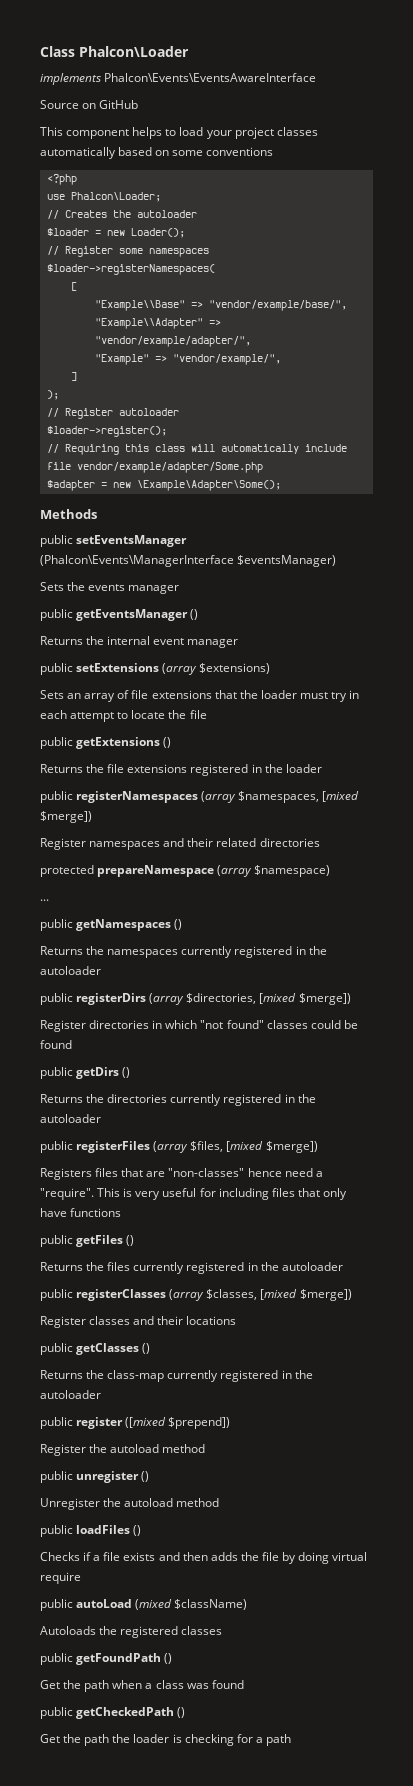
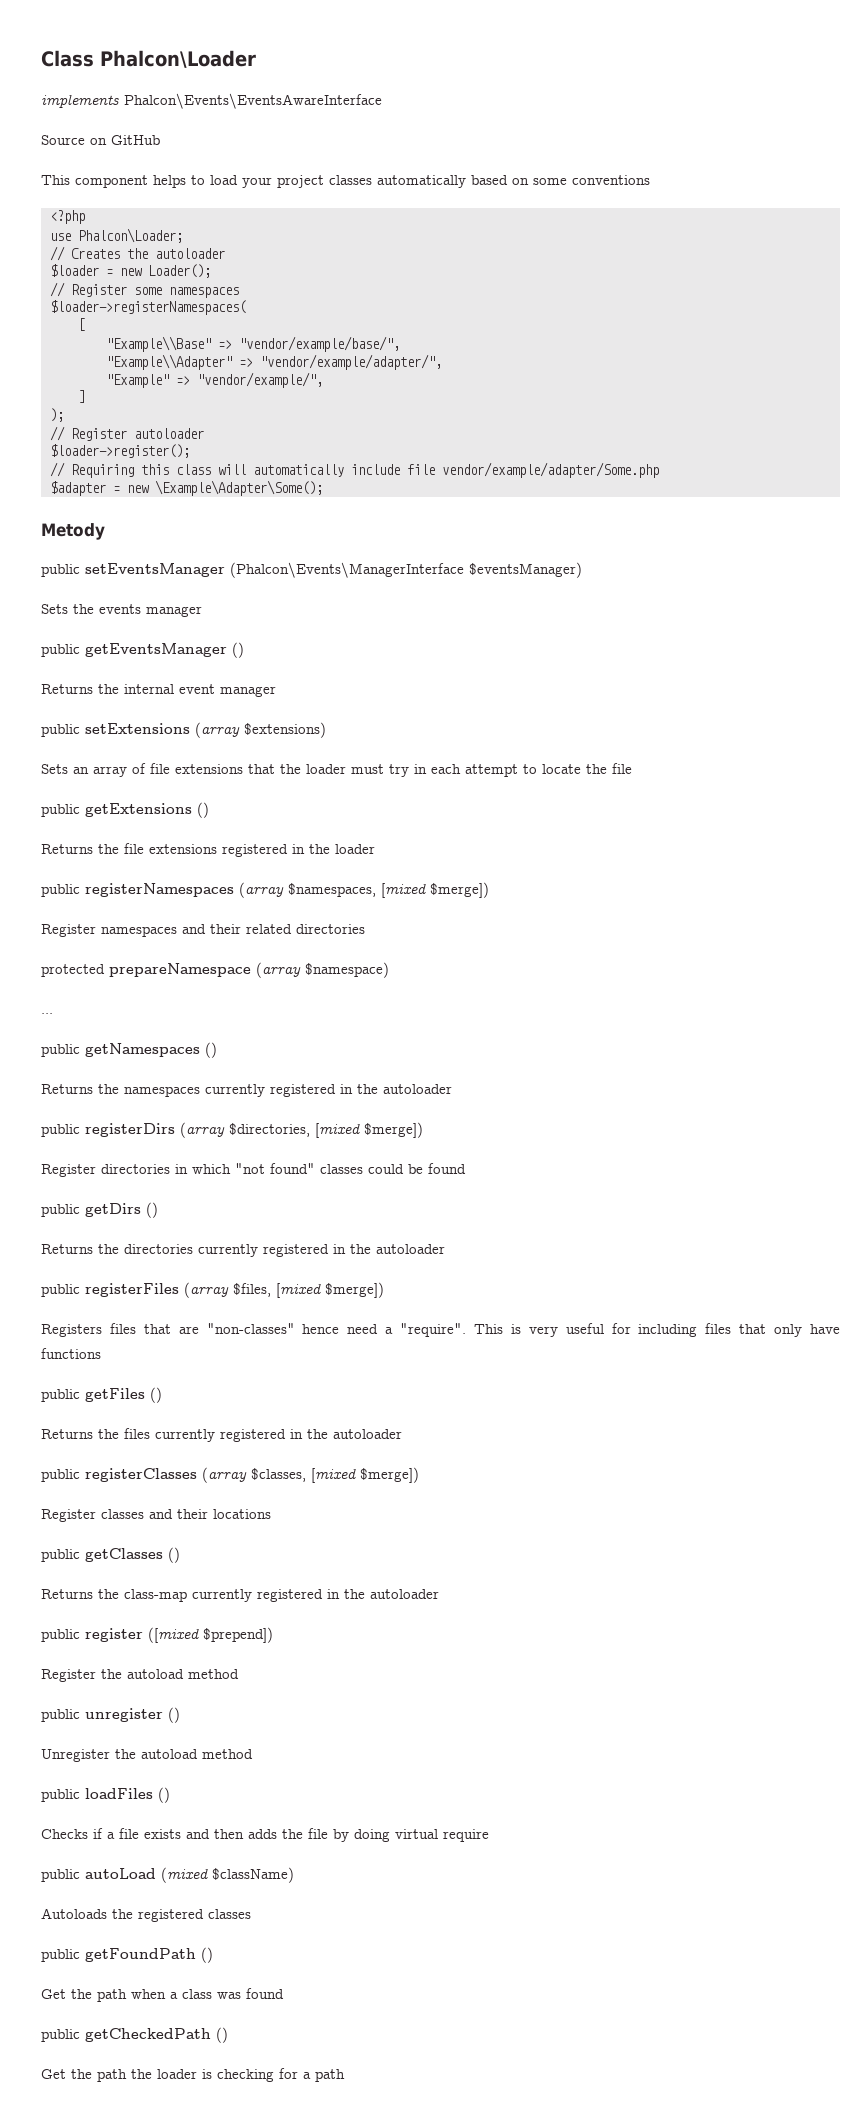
[40,509,97,519] Methods -> [41,523,105,540] Metody

